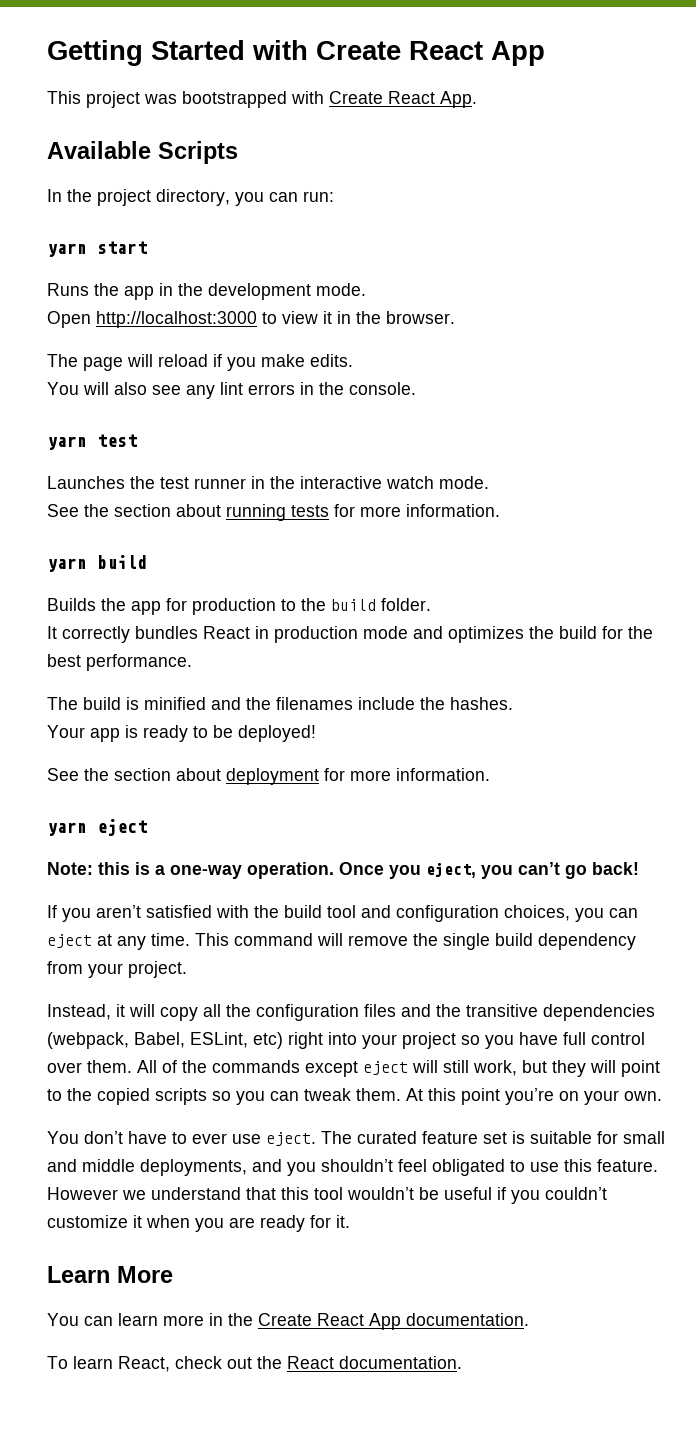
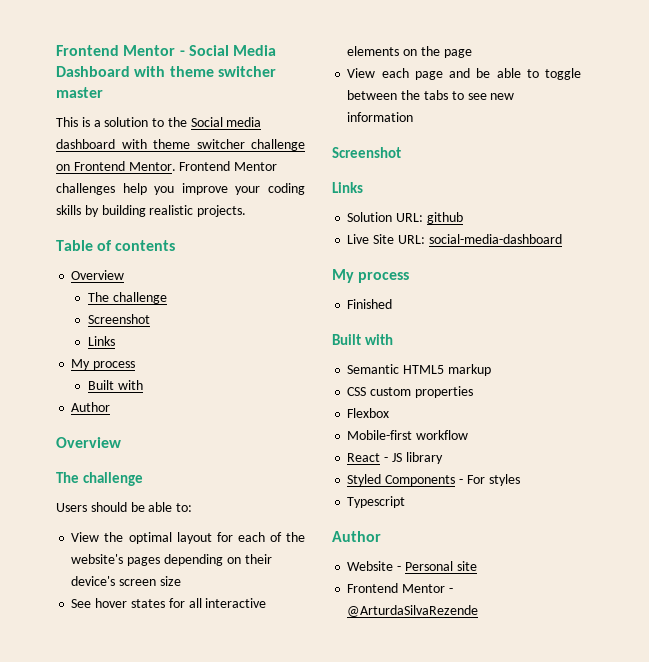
[47,40,545,66] [47,91,477,108] [47,141,238,164] [47,189,334,206] [47,241,147,257] [47,283,366,300] [47,311,455,328] [47,354,353,371] [47,382,416,399] [47,434,137,450] [47,476,489,489] [47,504,500,521] [47,555,147,572] [47,598,431,615] [47,626,653,643] [47,654,192,671] [47,697,513,710] [47,725,316,742] [47,768,490,785] [47,819,147,836] [47,862,639,879] [47,905,638,922] [47,933,636,950] [47,961,187,978] [47,1004,655,1021] [47,1032,645,1049] [47,1060,660,1077] [47,1088,662,1105] [47,1131,665,1146] [47,1159,658,1176] [47,1187,607,1204] [47,1215,350,1232] [47,1266,173,1283] [47,1313,529,1330] [47,1356,462,1372] Getting Started with Create React App // This project was bootstrapped with Create React App. // Available Scripts // In the project directory, you can run: // yarn start // Runs the app in the development mode. // Open http://localhost:3000 to view it in the browser. // The page will reload if you make edits. // You will also see any lint errors in the console. // yarn test // Launches the test runner in the interactive watch mode. // See the section about running tests for more information. // yarn build // Builds the app for production to the build folder. // It correctly bundles React in production mode and optimizes the build for the best performance. // The build is minified and the filenames include the hashes. // Your app is ready to be deployed! // See the section about deployment for more information. // yarn eject // Note: this is a one-way operation. Once you eject, you can’t go back! // If you aren’t satisfied with the build tool and configuration choices, you can eject at any time. This command will remove the single build dependency from your project. // Instead, it will copy all the configuration files and the transitive dependencies (webpack, Babel, ESLint, etc) right into your project so you have full control over them. All of the commands except eject will still work, but they will point to the copied scripts so you can tweak them. At this point you’re on your own. // You don’t have to ever use eject. The curated feature set is suitable for small and middle deployments, and you shouldn’t feel obligated to use this feature. However we understand that this tool wouldn’t be useful if you couldn’t customize it when you are ready for it. // Learn More // You can learn more in the Create React App documentation. // To learn React, check out the React documentation. -> [56,45,277,56] [56,66,276,77] [56,87,103,98] [56,117,262,127] [56,139,305,151] [56,161,278,171] [56,183,305,195] [56,205,247,217] [56,240,176,251] [71,270,125,280] [87,292,167,304] [87,314,150,324] [87,336,115,346] [71,359,136,370] [87,380,143,390] [71,402,111,412] [56,437,121,448] [56,472,143,486] [56,502,193,512] [71,532,305,544] [71,554,272,566] [71,576,181,586] [71,598,267,608] [347,46,472,58] [347,68,581,80] [347,90,515,100] [347,112,414,122] [332,147,401,158] [332,182,363,193] [347,212,463,224] [347,234,562,244] [332,269,410,283] [347,299,393,309] [332,334,393,345] [347,364,491,376] [347,386,473,398] [347,408,390,418] [347,430,469,440] [347,452,443,464] [347,474,520,486] [347,496,406,508] [332,531,381,542] [347,561,477,571] [347,583,453,593] [347,605,479,617] Frontend Mentor - Social Media Dashboard with theme switcher master // This is a solution to the Social media dashboard with theme switcher challenge on Frontend Mentor. Frontend Mentor challenges help you improve your coding skills by building realistic projects. // Table of contents // Overview // The challenge // Screenshot // Links // My process // Built with // Author // Overview // The challenge // Users should be able to: // View the optimal layout for each of the website's pages depending on their device's screen size // See hover states for all interactive elements on the page // View each page and be able to toggle between the tabs to see new information // Screenshot // Links // Solution URL: github // Live Site URL: social-media-dashboard // My process // Finished // Built with // Semantic HTML5 markup // CSS custom properties // Flexbox // Mobile-first workflow // React - JS library // Styled Components - For styles // Typescript // Author // Website - Personal site // Frontend Mentor - @ArturdaSilvaRezende

